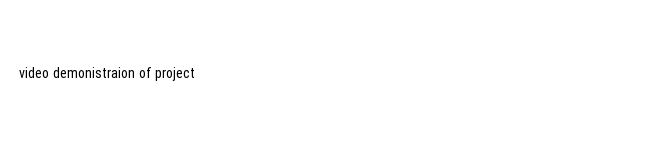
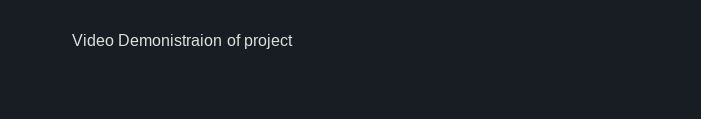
[19,67,135,78] video demonistraion -> [72,34,223,46] Video Demonistraion

